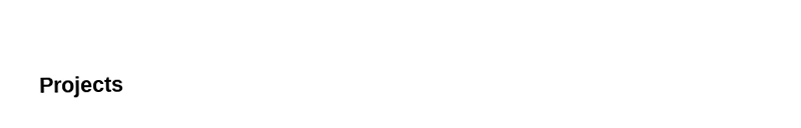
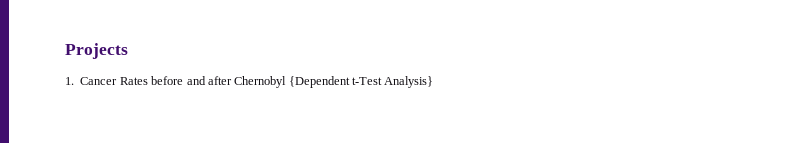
(124, 86) none -> [65,76,434,88] // 1. Cancer Rates before and after Chernobyl {Dependent t-Test Analysis}

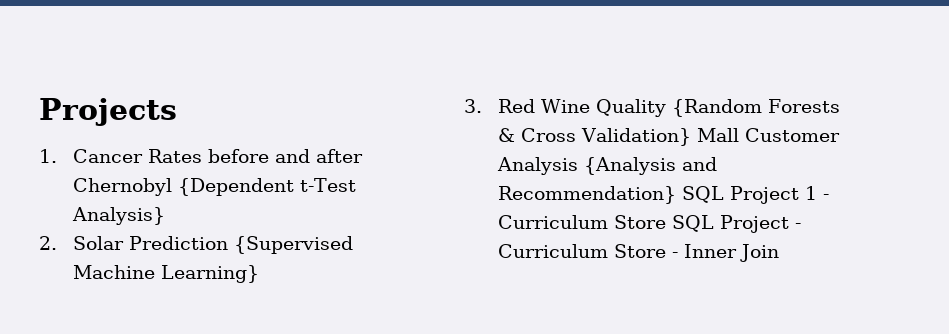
(434, 82) none -> [39,236,353,254] [72,265,259,283] [464,99,840,117] [497,128,840,146] [496,157,717,175] [497,186,829,204] [497,215,801,233] [497,244,779,262] // 2. Solar Prediction {Supervised Machine Learning} // 3. Red Wine Quality {Random Forests & Cross Validation} Mall Customer Analysis {Analysis and Recommendation} SQL Project 1 - Curriculum Store SQL Project - Curriculum Store - Inner Join

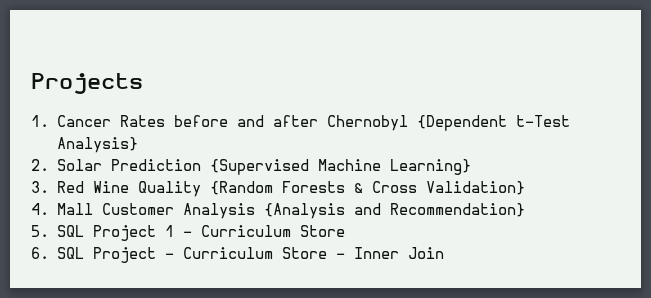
(691, 137) none -> [31,203,49,215] // 4.
(676, 195) none -> [31,225,49,237] // 5.
(666, 222) none -> [31,247,49,259] // 6.

